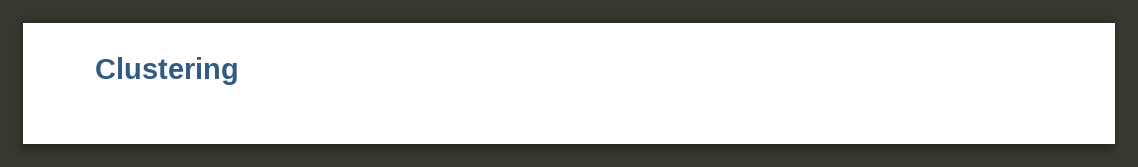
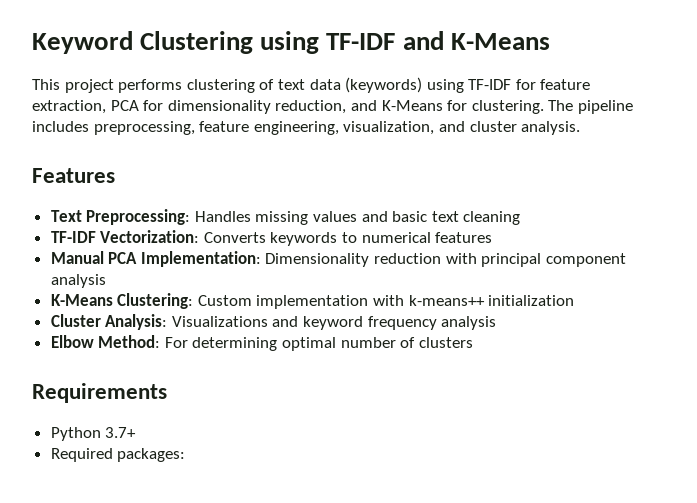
[95,57,239,85] Clustering -> [32,31,550,54] [32,77,591,93] [32,100,633,114] [32,121,581,135] [32,168,115,183] [50,209,521,225] [50,230,493,246] [50,251,626,267] [50,274,106,288] [50,293,575,309] [50,314,497,330] [50,335,473,351] [32,383,167,403] [50,427,137,441] [50,448,186,462] Keyword Clustering using TF-IDF and K-Means // This project performs clustering of text data (keywords) using TF-IDF for feature extraction, PCA for dimensionality reduction, and K-Means for clustering. The pipeline includes preprocessing, feature engineering, visualization, and cluster analysis. // Features // Text Preprocessing: Handles missing values and basic text cleaning // TF-IDF Vectorization: Converts keywords to numerical features // Manual PCA Implementation: Dimensionality reduction with principal component analysis // K-Means Clustering: Custom implementation with k-means++ initialization // Cluster Analysis: Visualizations and keyword frequency analysis // Elbow Method: For determining optimal number of clusters // Requirements // Python 3.7+ // Required packages:

